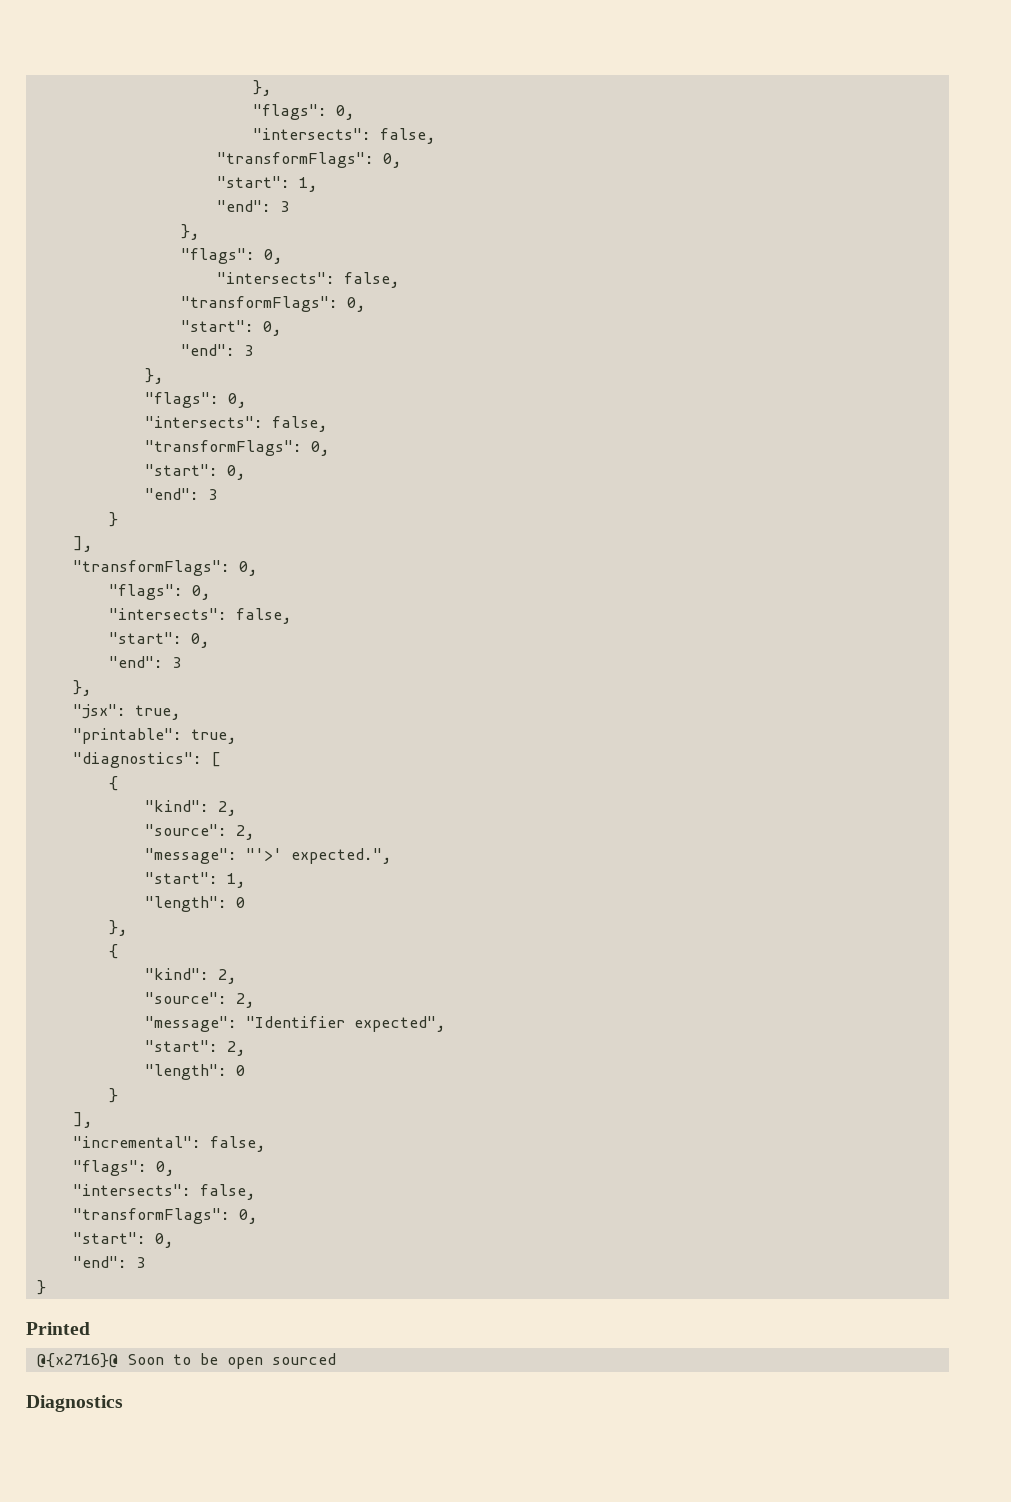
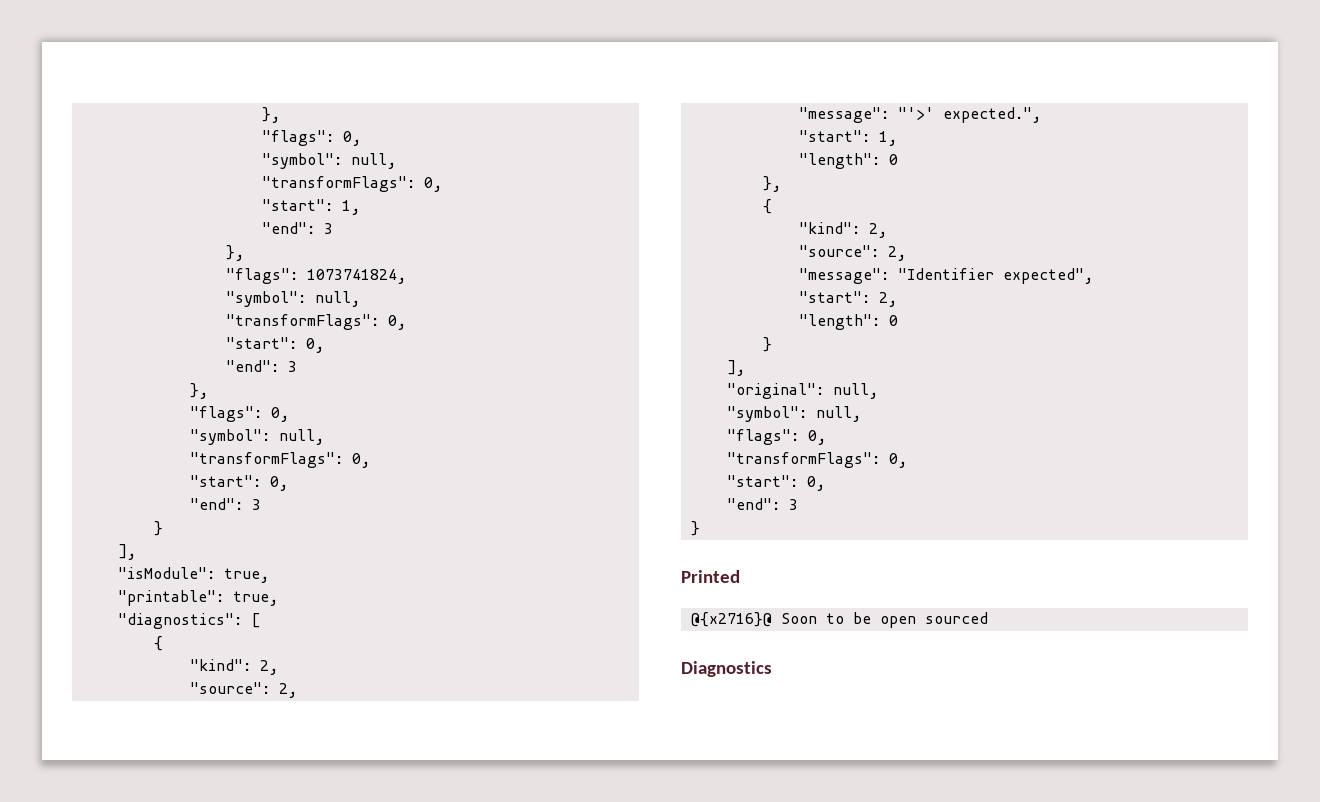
[252,80,272,96] [252,104,355,120] [252,128,436,144] }, // "flags": 0, // "intersects": false, -> [262,107,281,123] [262,130,362,146] [262,153,397,169] }, // "flags": 0, // "symbol": null,
[263,249,283,264] [216,272,400,288] 0, // "intersects": false, -> [307,269,407,284] [226,291,361,307] 1073741824, // "symbol": null,
[144,416,328,432] "intersects": false, -> [190,429,325,445] "symbol": null,
[72,560,258,576] [108,584,211,600] [108,608,292,624] [108,632,210,648] [108,656,181,668] [72,680,92,696] [72,704,126,719] "transformFlags": 0, // "flags": 0, // "intersects": false, // "start": 0, // "end": 3 // }, // "jsx": -> [118,567,216,579] "isModule":
[72,1136,266,1152] [72,1160,175,1176] [72,1184,256,1200] "incremental": false, // "flags": 0, // "intersects": false, -> [727,383,879,399] [727,406,862,422] [727,429,827,445] "original": null, // "symbol": null, // "flags": 0,

